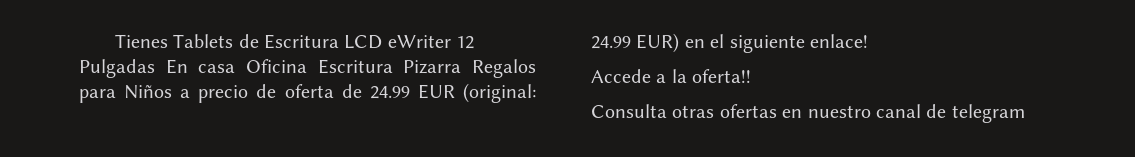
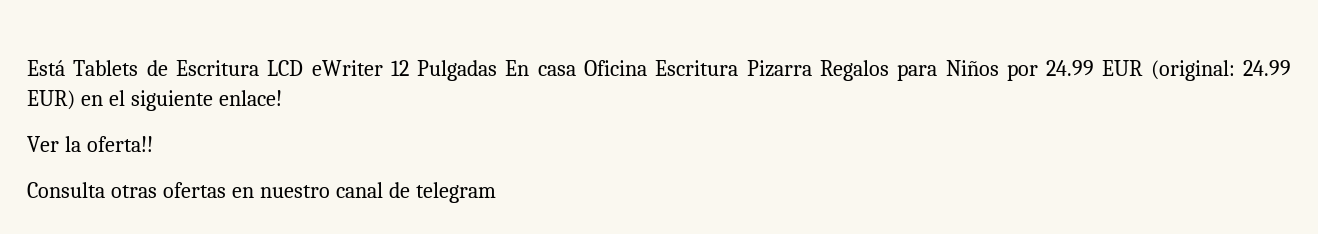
[114,34,168,48] Tienes -> [27,60,65,76] Está
[180,84,362,103] a precio de oferta de -> [1006,64,1038,81] por
[591,69,667,83] Accede a -> [27,136,59,152] Ver

